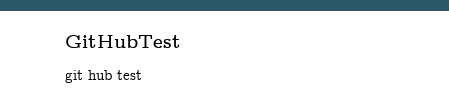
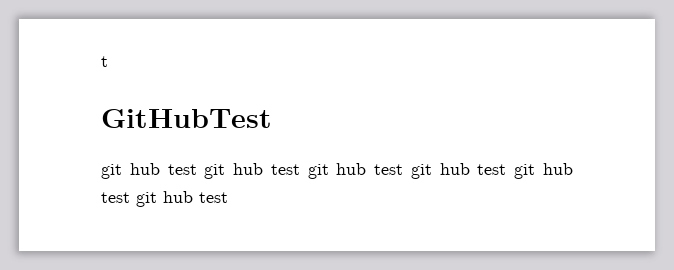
(65, 41) none -> [101,56,108,67] t //
(142, 75) none -> [204,163,573,179] [101,191,228,207] git hub test git hub test git hub test git hub test git hub test

